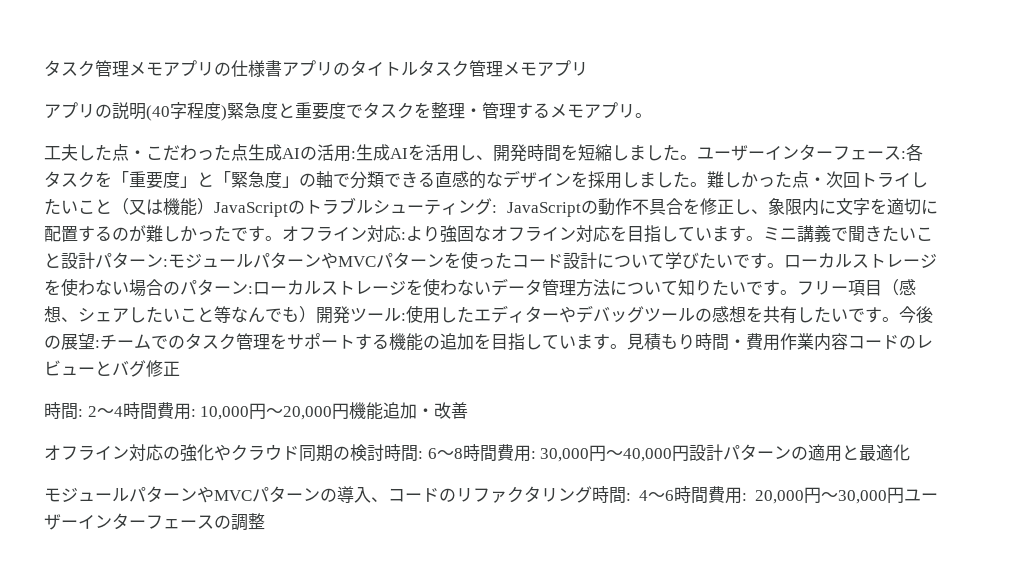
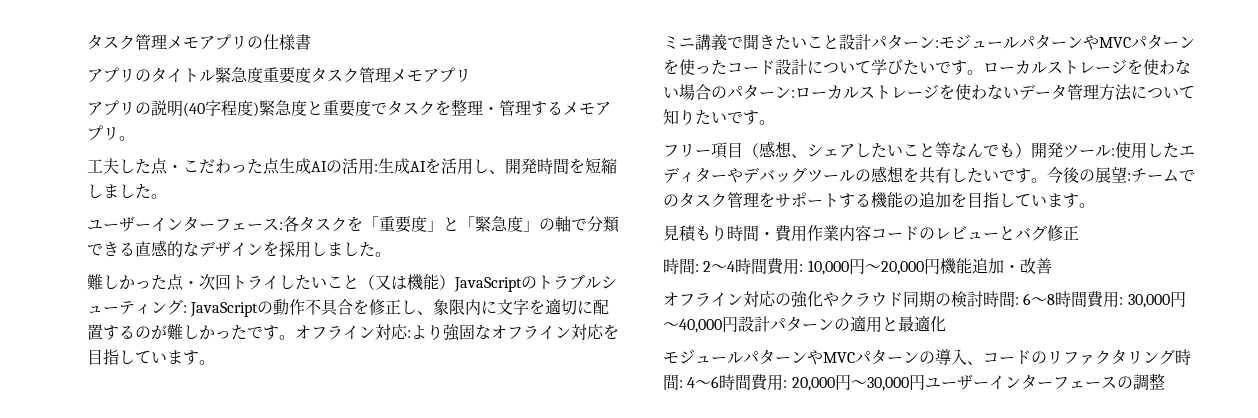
(282, 68) none -> (311, 42) //
(418, 69) none -> [215,67,311,84] 緊急度重要度
(697, 157) none -> (167, 196) //
(707, 184) none -> (391, 254) //
(763, 238) none -> (215, 362) //
(797, 292) none -> (775, 122) //
(627, 346) none -> (1095, 205) //

